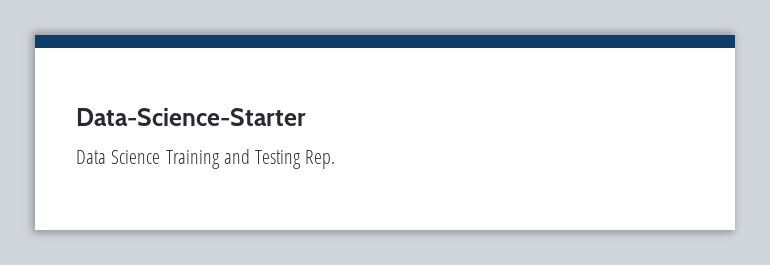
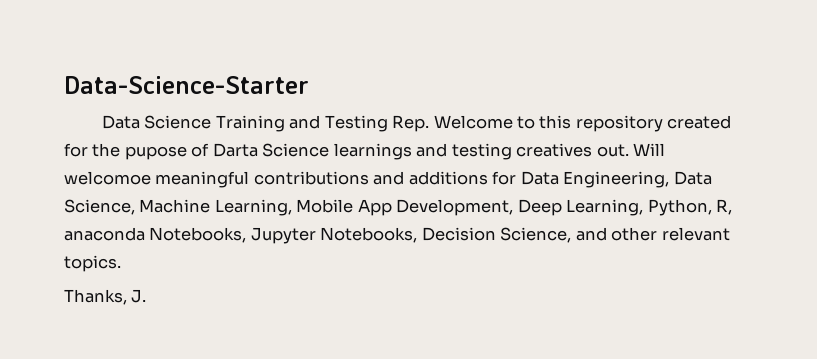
(336, 159) none -> [433,115,732,132] [64,143,666,160] [64,171,712,188] [64,199,733,216] [64,227,730,244] [64,255,121,272] [64,289,147,305] Welcome to this repository created for the pupose of Darta Science learnings and testing creatives out. Will welcomoe meaningful contributions and additions for Data Engineering, Data Science, Machine Learning, Mobile App Development, Deep Learning, Python, R, anaconda Notebooks, Jupyter Notebooks, Decision Science, and other relevant topics. // Thanks, J.

